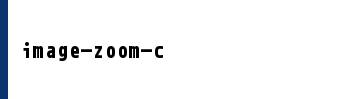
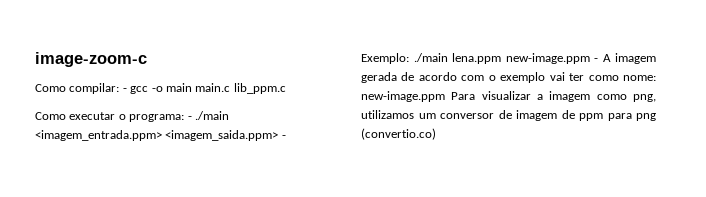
(164, 51) none -> [35,83,286,94] [35,111,229,122] [35,130,286,141] [361,53,656,64] [361,72,656,83] [361,91,656,102] [361,110,656,121] [361,128,436,140] // Como compilar: - gcc -o main main.c lib_ppm.c // Como executar o programa: - ./main <imagem_entrada.ppm> <imagem_saida.ppm> - Exemplo: ./main lena.ppm new-image.ppm - A imagem gerada de acordo com o exemplo vai ter como nome: new-image.ppm Para visualizar a imagem como png, utilizamos um conversor de imagem de ppm para png (convertio.co)

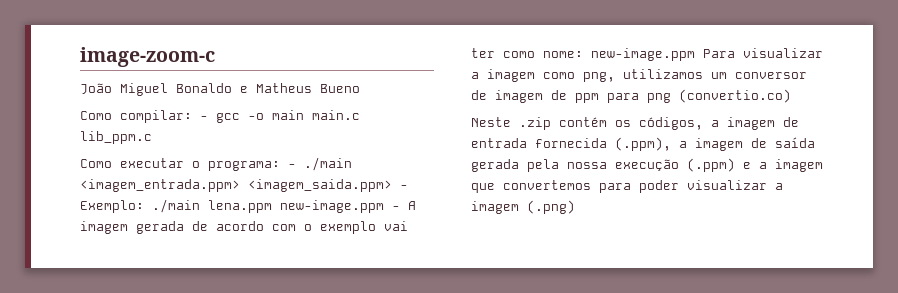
(147, 59) none -> [80,83,360,96] // João Miguel Bonaldo e Matheus Bueno
(436, 134) none -> [471,117,799,130] [471,137,815,151] [471,158,823,172] [471,180,783,193] [471,200,575,214] // Neste .zip contém os códigos, a imagem de entrada fornecida (.ppm), a imagem de saída gerada pela nossa execução (.ppm) e a imagem que convertemos para poder visualizar a imagem (.png)

